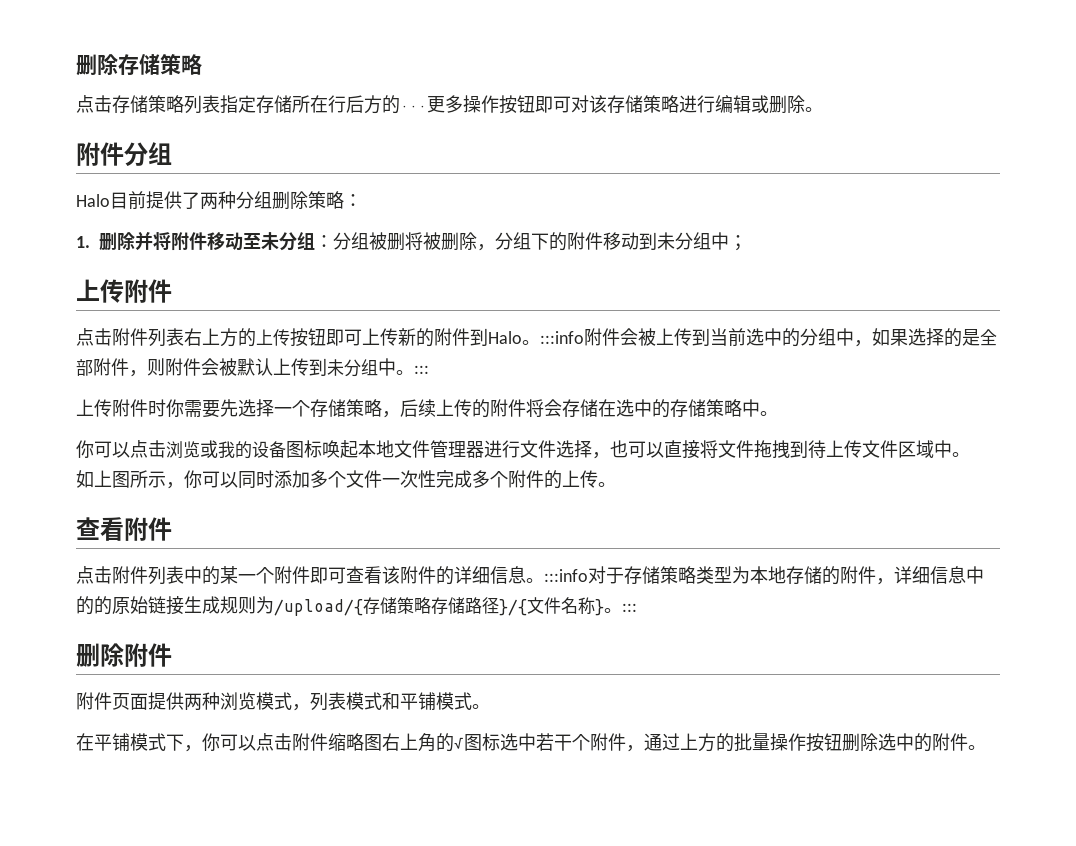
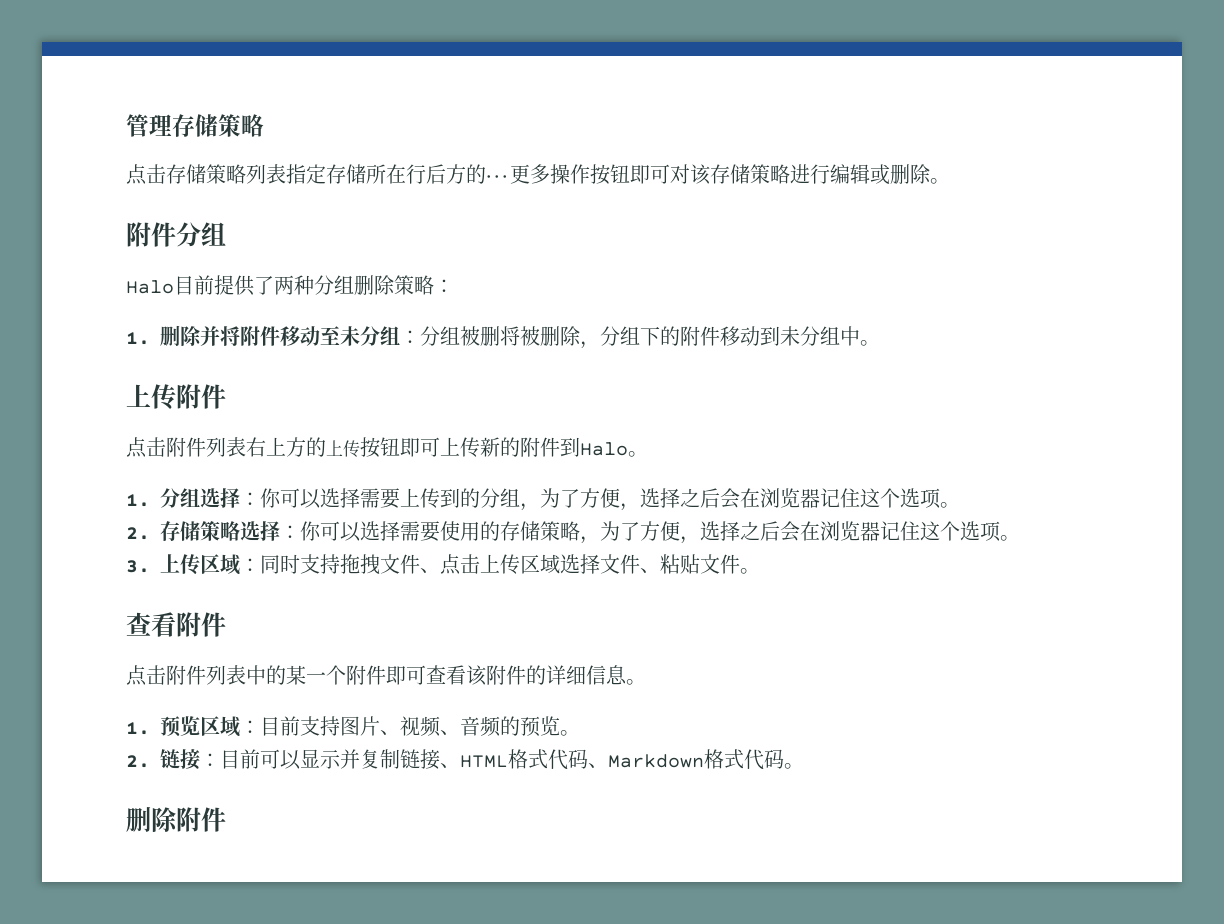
[76,54,118,76] 删除 -> [126,114,172,137] 管理
[729,235,747,251] ； -> [860,340,880,346] 。
[540,328,997,347] [76,358,429,377] [76,399,778,418] [76,440,970,459] [76,470,598,489] :::info附件会被上传到当前选中的分组中，如果选择的是全部附件，则附件会被默认上传到未分组中。::: // 上传附件时你需要先选择一个存储策略，后续上传的附件将会存储在选中的存储策略中。 // 你可以点击浏览或我的设备图标唤起本地文件管理器进行文件选择，也可以直接将文件拖拽到待上传文件区域中。 // 如上图所示，你可以同时添加多个文件一次性完成多个附件的上传 -> [126,488,960,511] [126,521,1020,544] [126,554,740,575] // 1.分组选择：你可以选择需要上传到的分组，为了方便，选择之后会在浏览器记住这个选项。 // 2.存储策略选择：你可以选择需要使用的存储策略，为了方便，选择之后会在浏览器记住这个选项。 // 3.上传区域：同时支持拖拽文件、点击上传区域选择文件、粘贴文件
[544,566,984,585] [76,596,637,616] :::info对于存储策略类型为本地存储的附件，详细信息中的的原始链接生成规则为/upload/{存储策略存储路径}/{文件名称}。::: -> [126,716,580,737] [126,749,804,770] // 1.预览区域：目前支持图片、视频、音频的预览。 // 2.链接：目前可以显示并复制链接、HTML格式代码、Markdown格式代码。
[76,692,490,711] [76,733,986,752] // 附件页面提供两种浏览模式，列表模式和平铺模式。 // 在平铺模式下，你可以点击附件缩略图右上角的√图标选中若干个附件，通过上方的批量操作按钮删除选中的附件。 -> (226, 819) none

